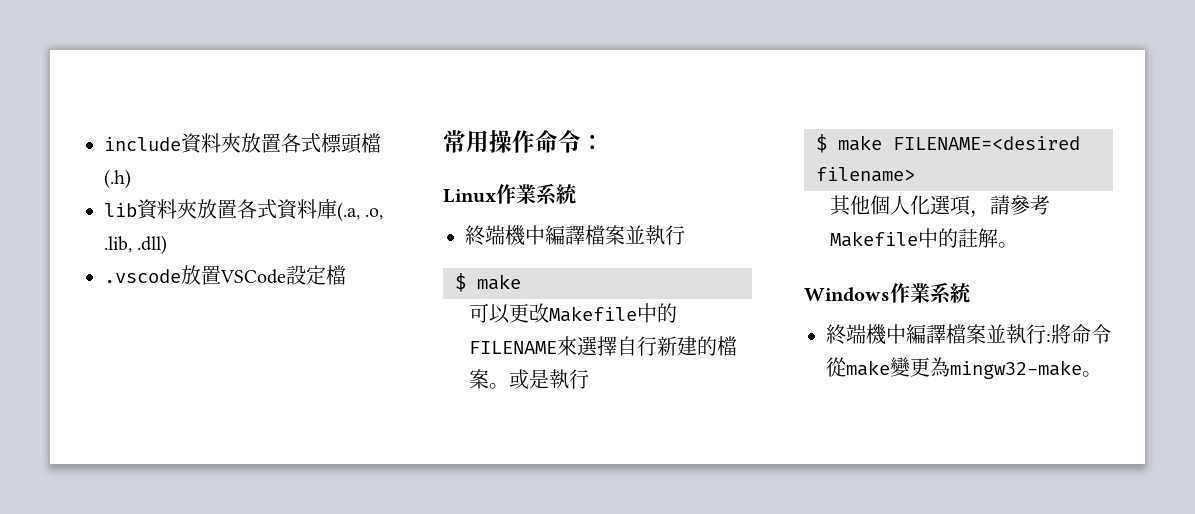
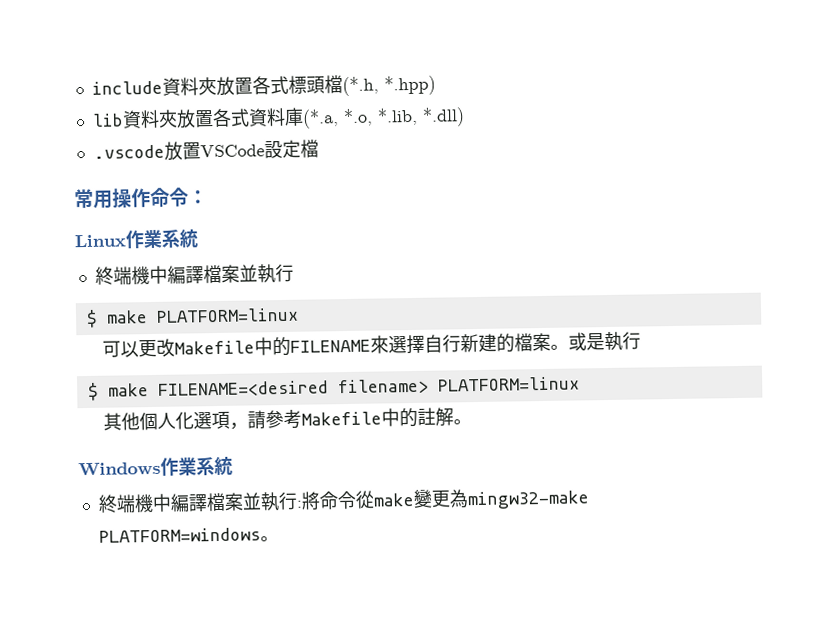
[104,169,131,189] (.h) -> [341,75,436,97] (*.h, *.hpp)
[337,202,384,222] [104,235,168,255] (.a, .o, .lib, .dll) -> [301,107,465,129] (*.a, *.o, *.lib, *.dll)
(521, 282) none -> [155,307,299,323] PLATFORM=linux
(915, 174) none -> [437,376,580,392] PLATFORM=linux
(1082, 369) none -> [98,527,261,543] PLATFORM=windows

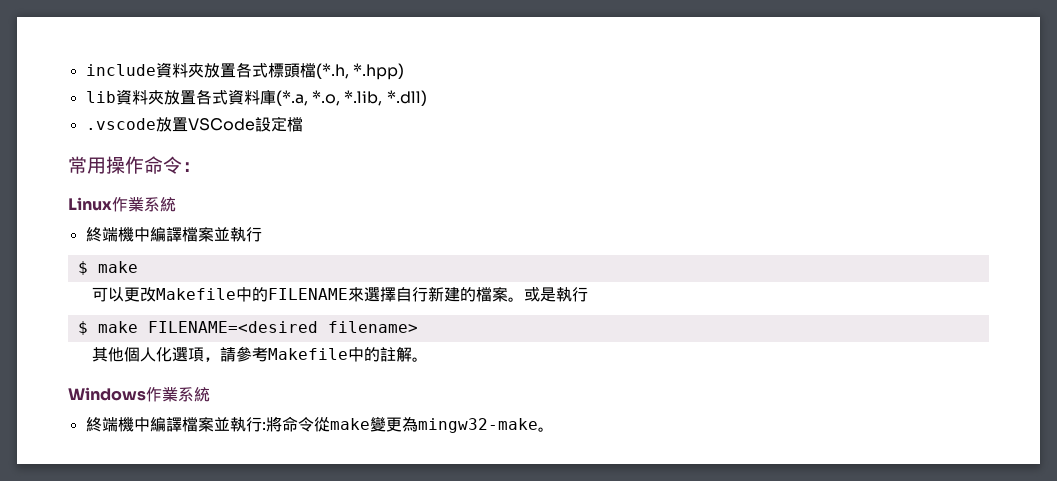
[155,307,299,323] PLATFORM=linux -> (138, 267) none
[437,376,580,392] PLATFORM=linux -> (418, 327) none
[98,527,261,543] PLATFORM=windows -> (538, 425) none

